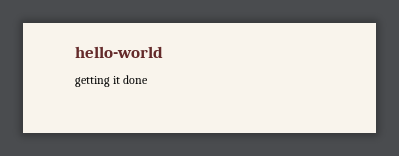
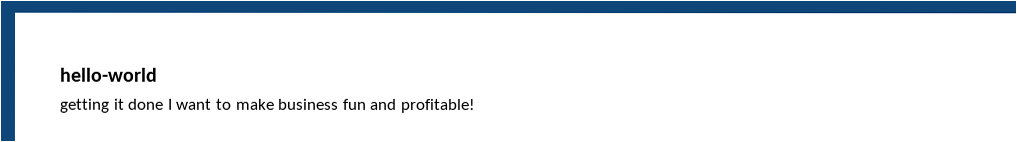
(149, 79) none -> [166,98,475,113] I want to make business fun and profitable!

